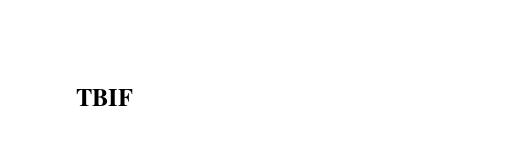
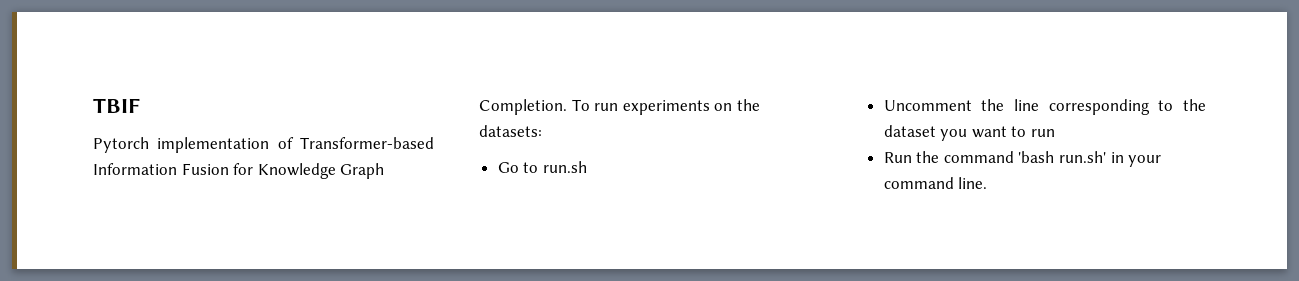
(133, 97) none -> [93,137,434,153] [93,163,385,179] [479,99,760,115] [479,125,542,137] [497,161,587,173] [883,99,1206,115] [883,125,1056,141] [883,151,1162,167] [883,177,988,189] // Pytorch implementation of Transformer-based Information Fusion for Knowledge Graph Completion. To run experiments on the datasets: // Go to run.sh // Uncomment the line corresponding to the dataset you want to run // Run the command 'bash run.sh' in your command line.

